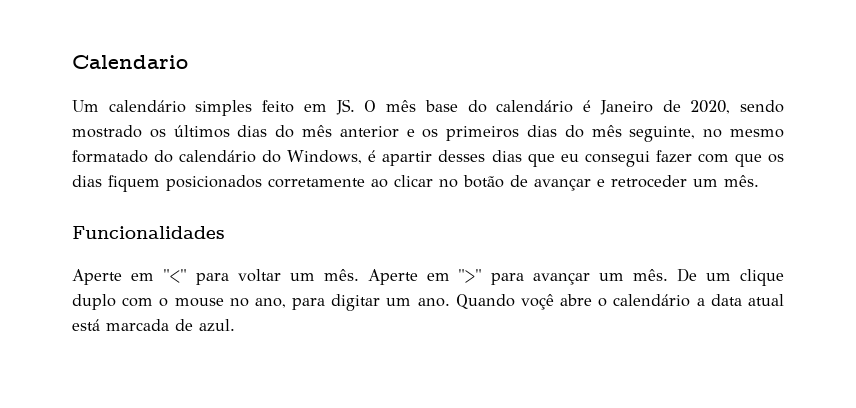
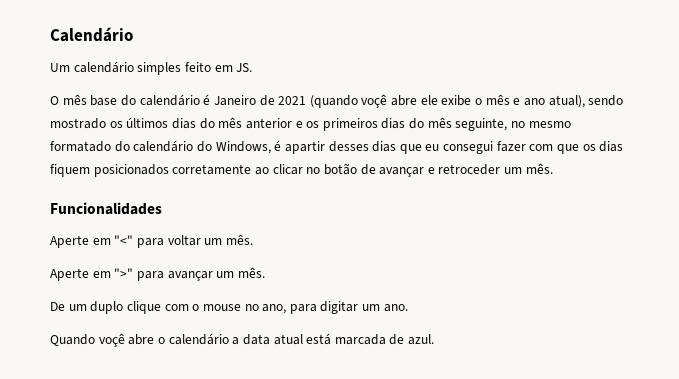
[72,55,188,69] Calendario -> [50,27,133,42] Calendário
(355, 107) none -> (253, 67) //
[690,100,731,114] 2020, -> [278,94,585,108] 2021 (quando voçê abre ele exibe o mês e ano atual),
(359, 275) none -> (253, 239) //
(669, 275) none -> (265, 272) //
[740,269,784,286] [72,294,116,310] clique duplo -> [90,301,161,314] duplo clique
(450, 302) none -> (408, 308) //

